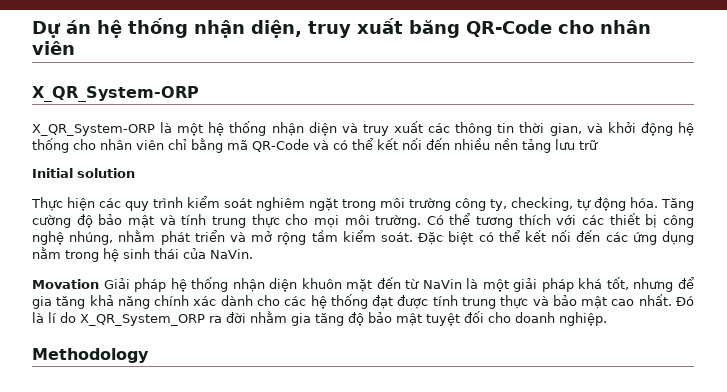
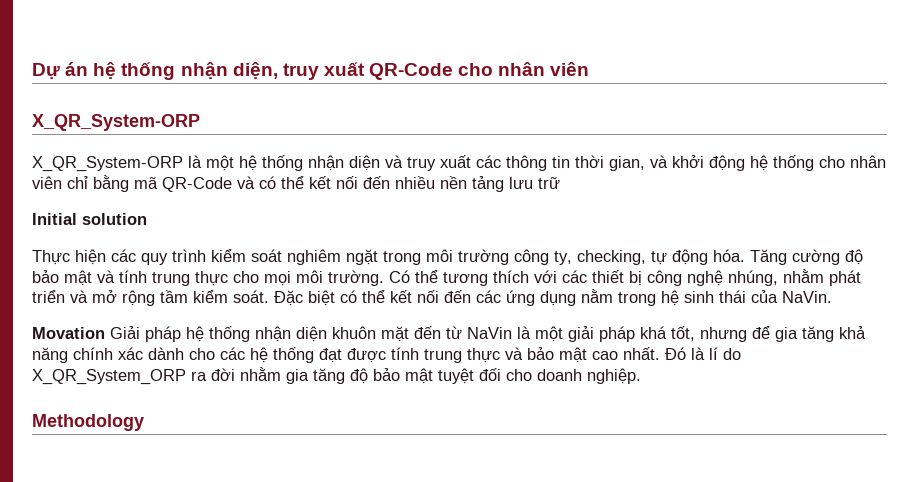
[409,20,460,38] băng -> (365, 69) none

